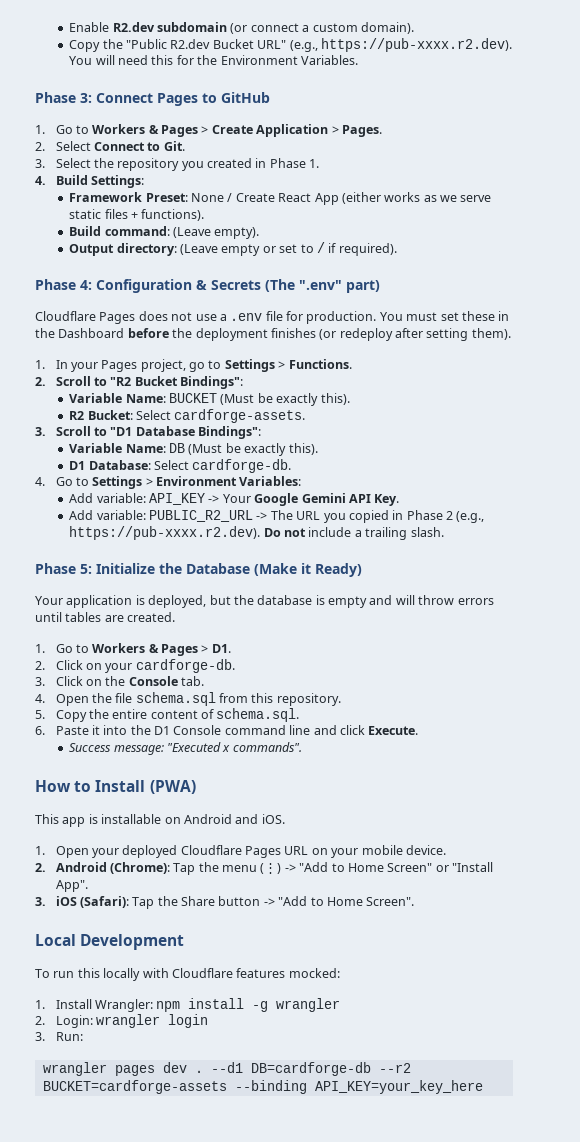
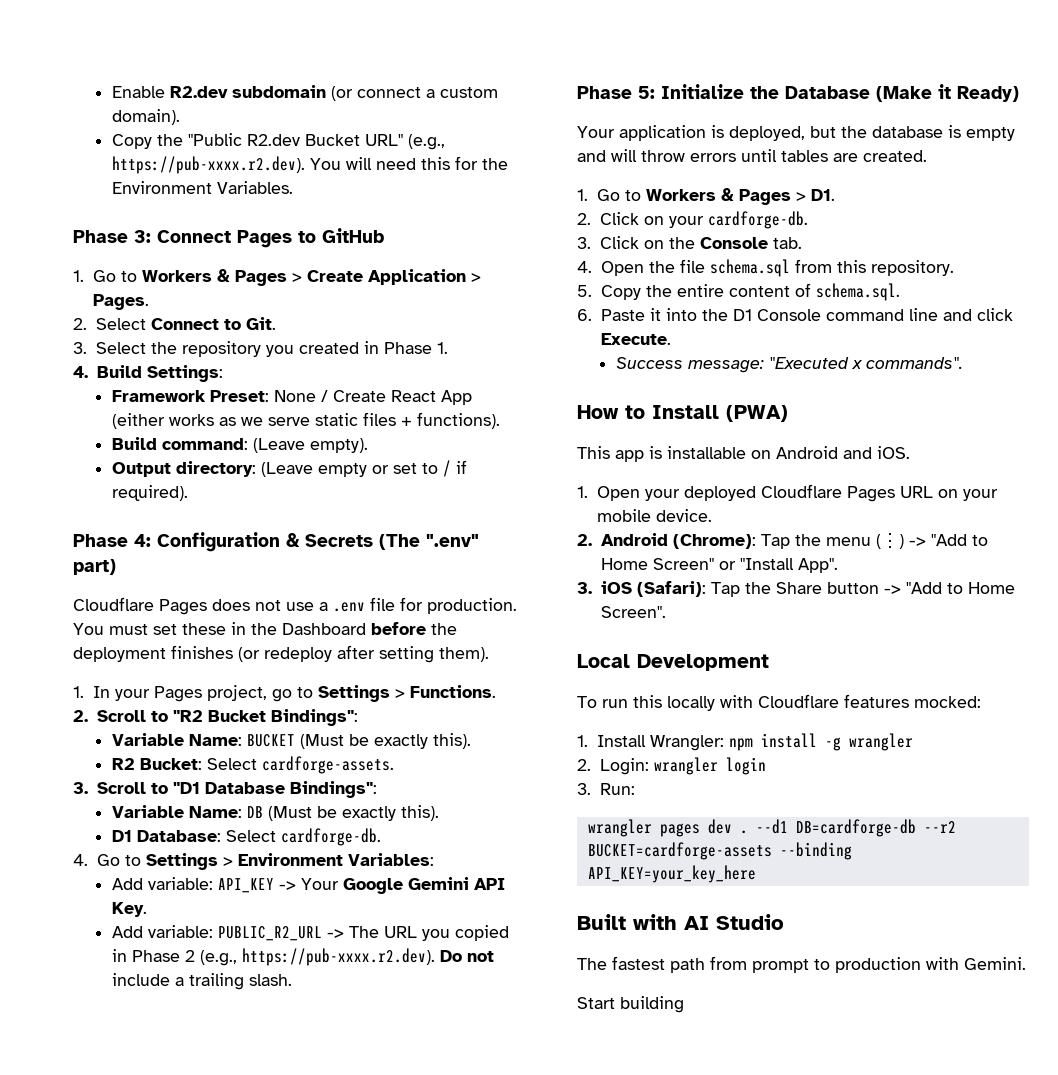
(483, 1087) none -> [577,914,784,930] [577,956,1026,973] [577,996,684,1013] // Built with AI Studio // The fastest path from prompt to production with Gemini. // Start building

